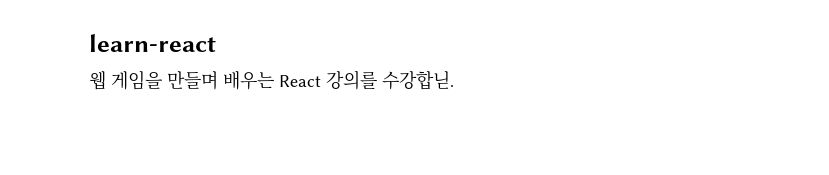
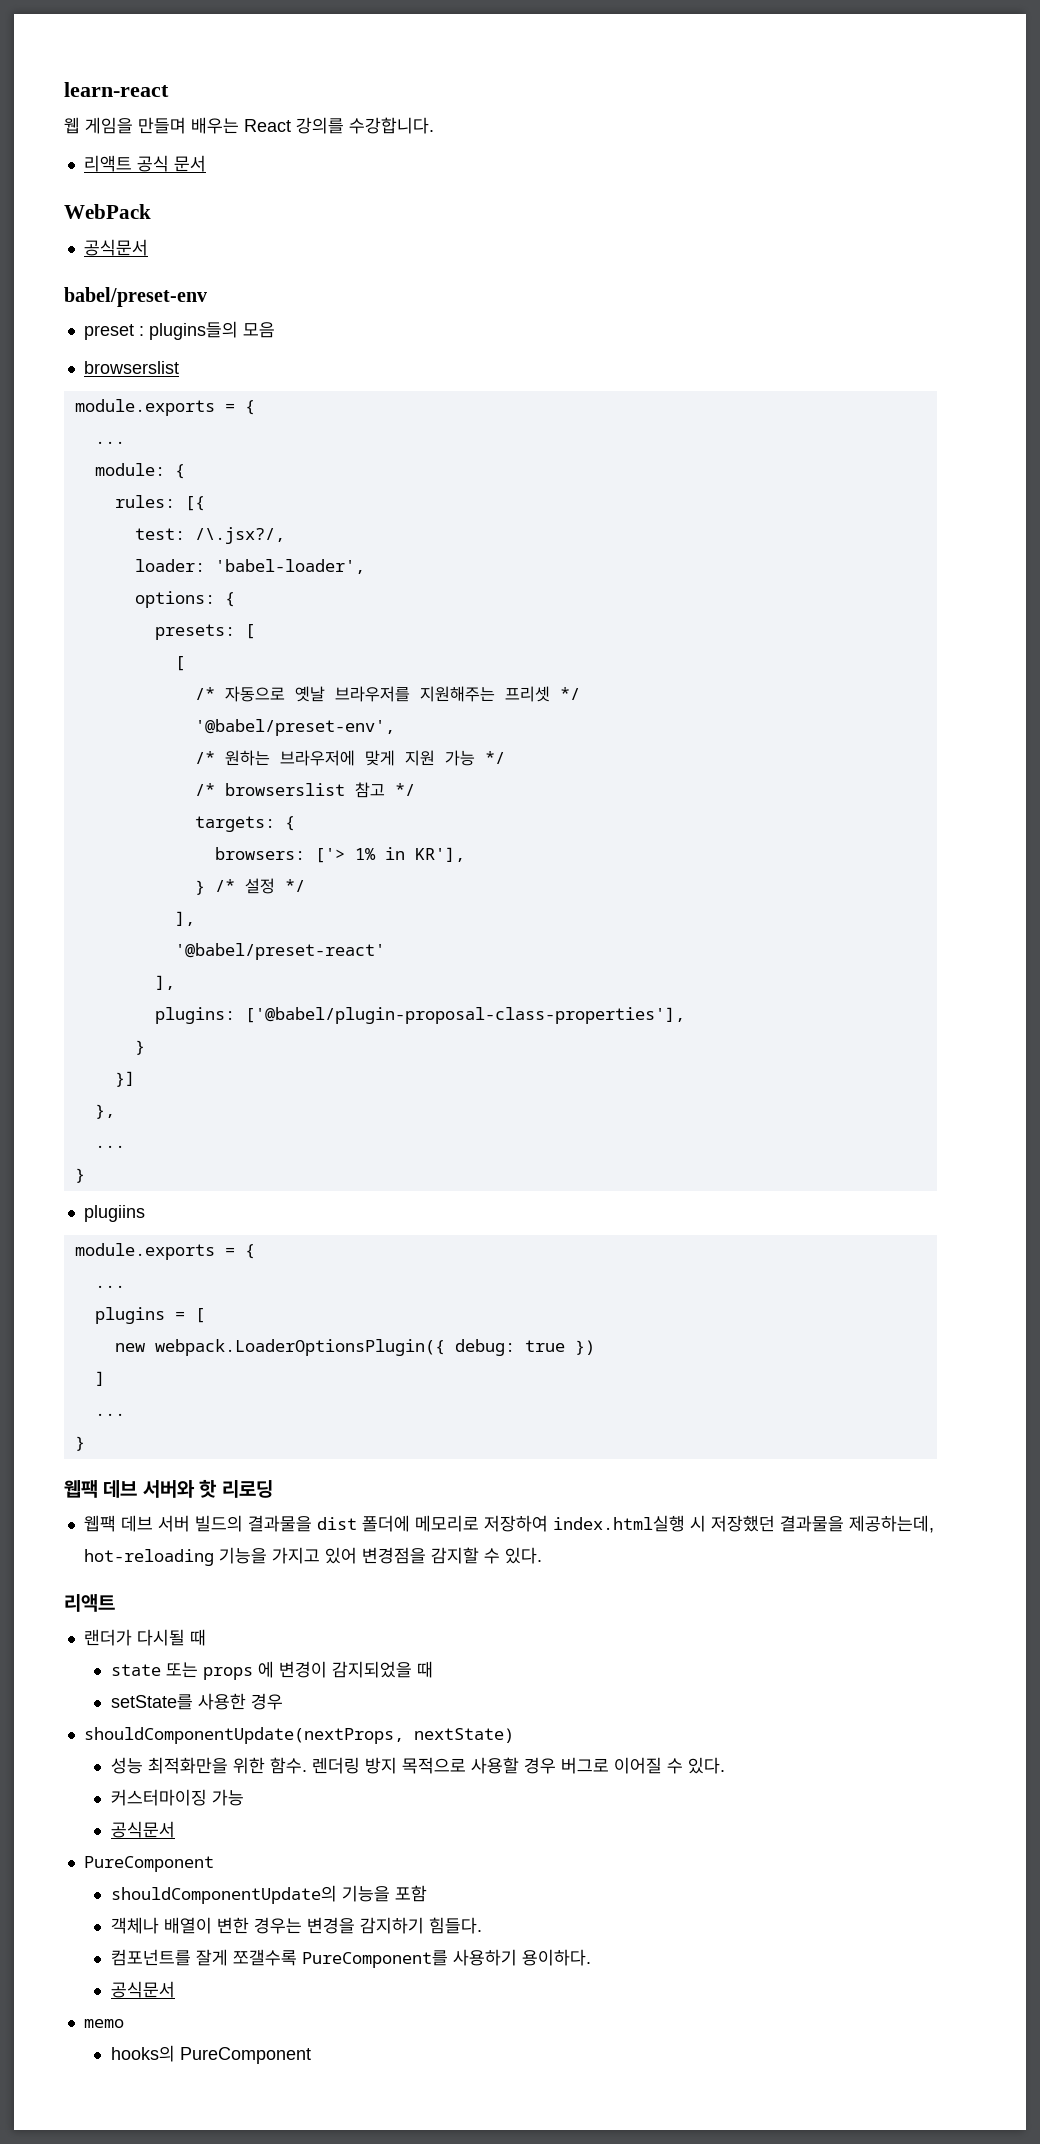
[382,70,454,90] 수강합닏. -> [349,117,434,134] [83,155,206,172] [64,204,151,219] [83,239,148,256] [64,287,207,307] [83,321,275,340] [83,361,179,374] [74,399,255,416] [94,441,125,444] [94,463,185,479] [114,495,205,511] [134,527,285,544] [134,559,365,574] [134,591,235,608] [154,624,255,640] [174,656,185,671] [194,686,580,702] [194,719,395,736] [194,750,505,766] [194,782,415,798] [194,816,295,832] [214,847,465,863] [194,878,305,895] [174,911,195,926] [174,943,385,960] [154,975,175,990] [154,1007,685,1024] [134,1040,145,1055] [114,1071,135,1087] [94,1104,115,1119] [94,1145,125,1148] [74,1168,85,1183] [83,1205,145,1222] [74,1243,255,1260] [94,1285,125,1288] [94,1307,205,1324] [114,1339,595,1356] [94,1371,105,1386] [94,1413,125,1416] [74,1436,85,1451] [64,1479,273,1498] [83,1515,934,1533] [83,1547,542,1566] [64,1594,115,1612] [83,1629,206,1646] [110,1661,433,1680] [110,1693,283,1710] [83,1727,514,1744] [110,1757,725,1774] [110,1789,244,1806] [110,1821,175,1838] [83,1856,214,1872] [110,1885,427,1904] [110,1917,482,1934] [110,1949,591,1968] [110,1981,175,1998] [83,2019,124,2028] [110,2045,311,2064] 수강합니다. // 리액트 공식 문서 // WebPack // 공식문서 // babel/preset-env // preset : plugins들의 모음 // browserslist // module.exports = { // ... // module: { // rules: [{ // test: /\.jsx?/, // loader: 'babel-loader', // options: { // presets: [ // [ // /* 자동으로 옛날 브라우저를 지원해주는 프리셋 */ // '@babel/preset-env', // /* 원하는 브라우저에 맞게 지원 가능 */ // /* browserslist 참고 */ // targets: { // browsers: ['> 1% in KR'], // } /* 설정 */ // ], // '@babel/preset-react' // ], // plugins: ['@babel/plugin-proposal-class-properties'], // } // }] // }, // ... // } // plugiins // module.exports = { // ... // plugins = [ // new webpack.LoaderOptionsPlugin({ debug: true }) // ] // ... // } // 웹팩 데브 서버와 핫 리로딩 // 웹팩 데브 서버 빌드의 결과물을 dist 폴더에 메모리로 저장하여 index.html실행 시 저장했던 결과물을 제공하는데, hot-reloading 기능을 가지고 있어 변경점을 감지할 수 있다. // 리액트 // 랜더가 다시될 때 // state 또는 props 에 변경이 감지되었을 때 // setState를 사용한 경우 // shouldComponentUpdate(nextProps, nextState) // 성능 최적화만을 위한 함수. 렌더링 방지 목적으로 사용할 경우 버그로 이어질 수 있다. // 커스터마이징 가능 // 공식문서 // PureComponent // shouldComponentUpdate의 기능을 포함 // 객체나 배열이 변한 경우는 변경을 감지하기 힘들다. // 컴포넌트를 잘게 쪼갤수록 PureComponent를 사용하기 용이하다. // 공식문서 // memo // hooks의 PureComponent

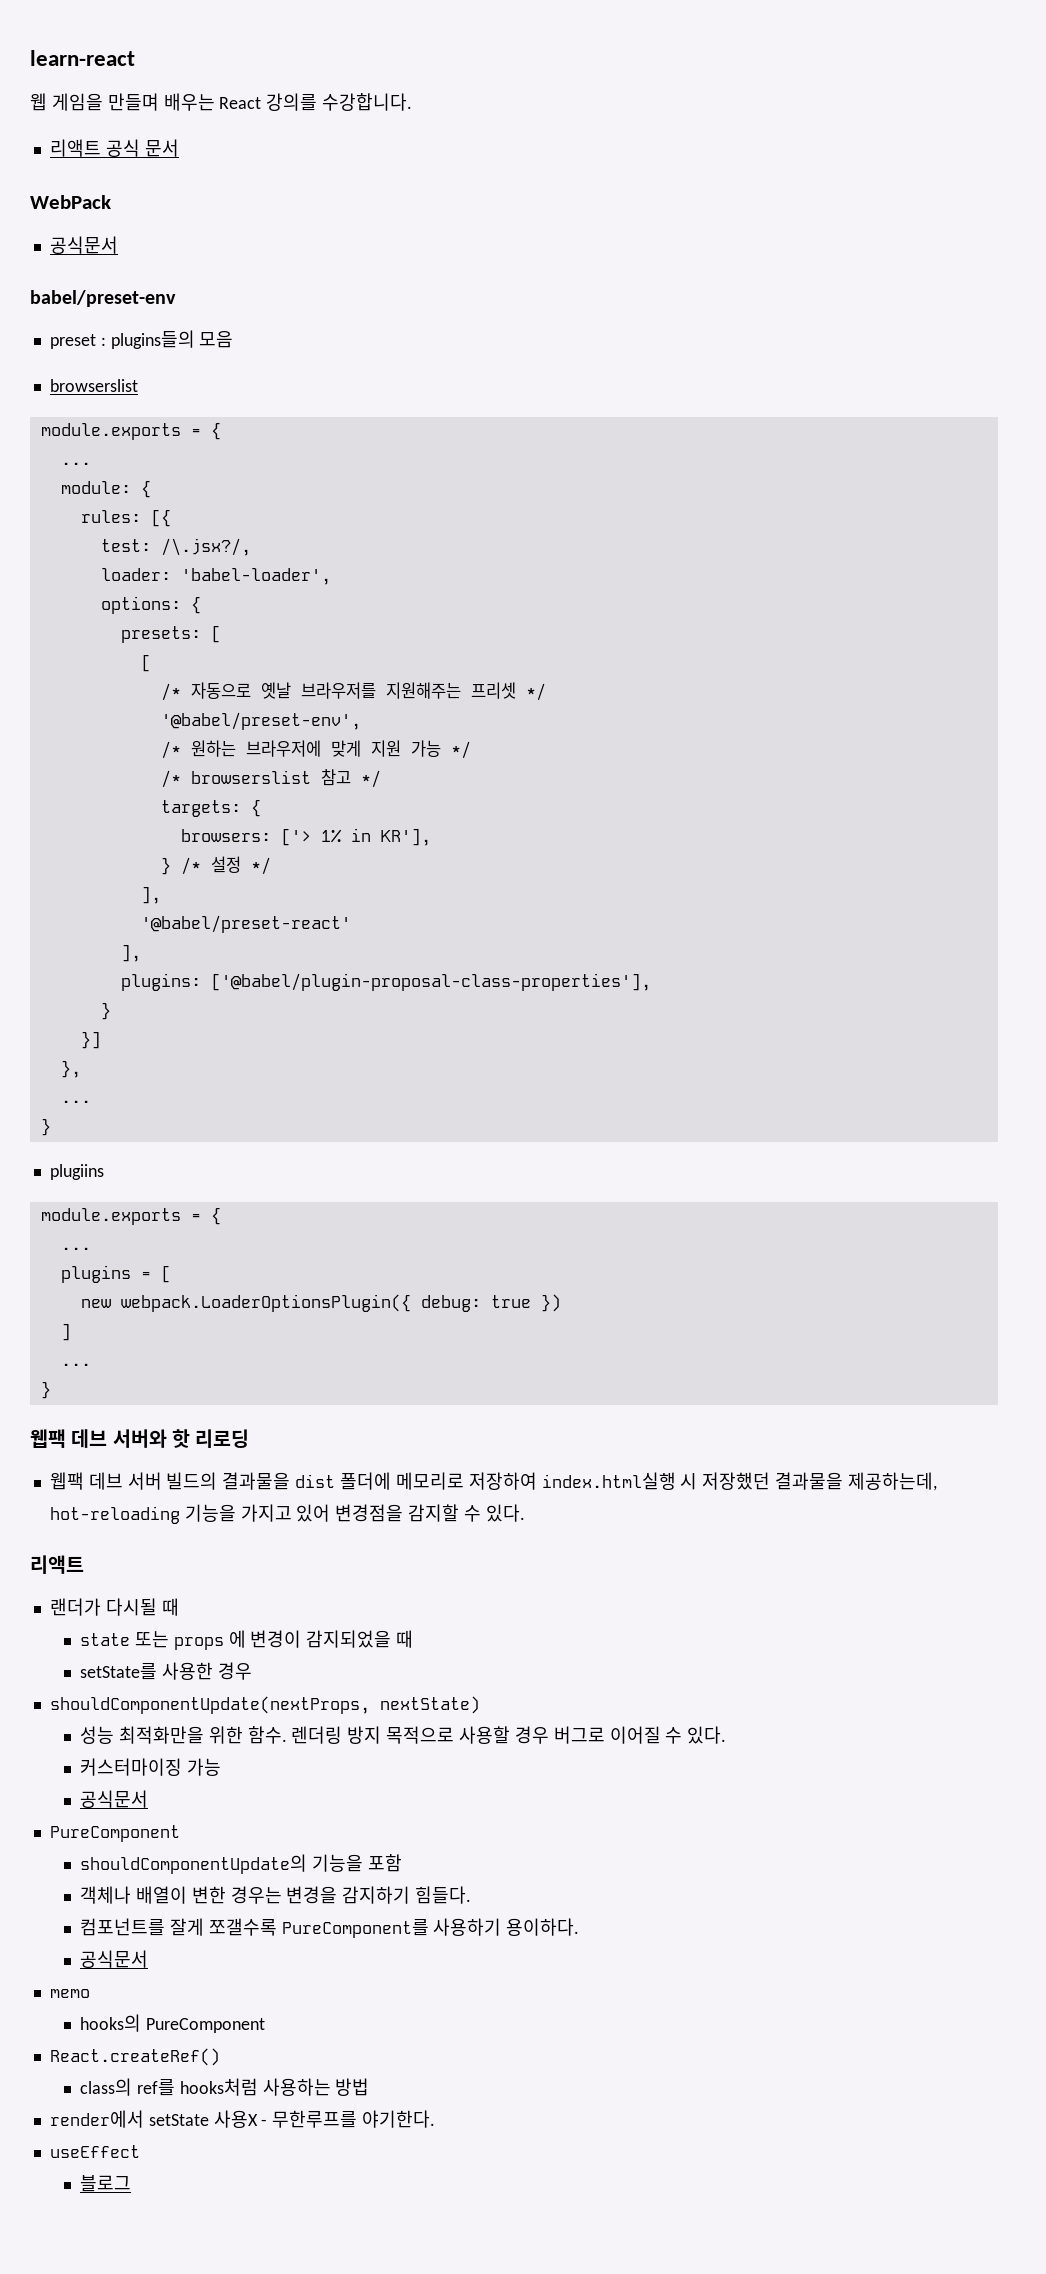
(311, 2055) none -> [49,2048,220,2066] [80,2078,370,2096] [49,2110,436,2128] [49,2145,140,2158] [80,2175,132,2192] // React.createRef() // class의 ref를 hooks처럼 사용하는 방법 // render에서 setState 사용X - 무한루프를 야기한다. // useEffect // 블로그

